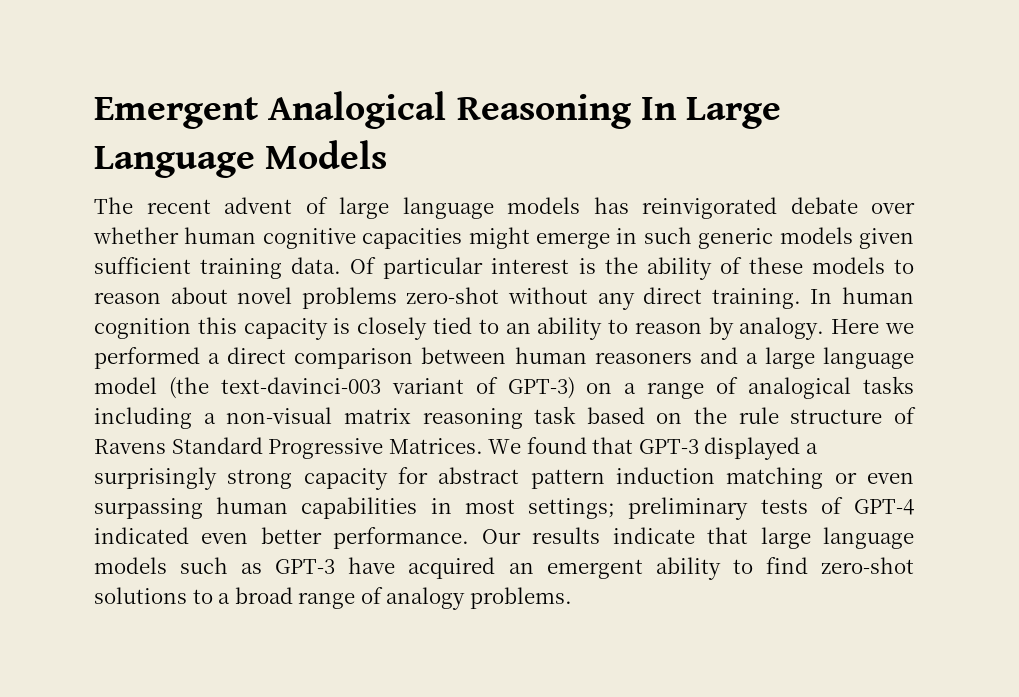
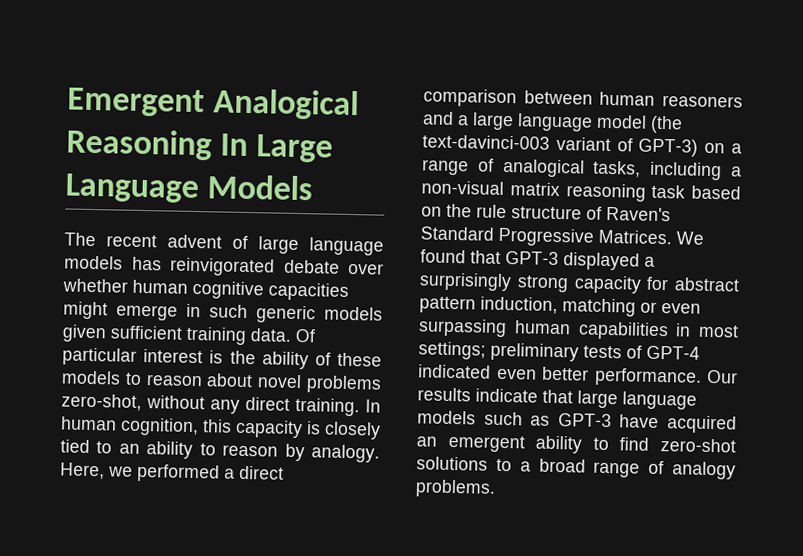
[406,287,500,304] zero-shot -> [61,393,142,411] zero-shot,
[94,318,191,339] cognition -> [120,417,199,437] cognition,
[831,319,880,334] Here -> [60,462,105,480] Here,
[862,376,914,394] tasks -> [592,160,642,178] tasks,
[94,439,166,454] Ravens -> [606,206,671,222] Raven's
[616,467,715,484] induction -> [480,296,558,315] induction,

